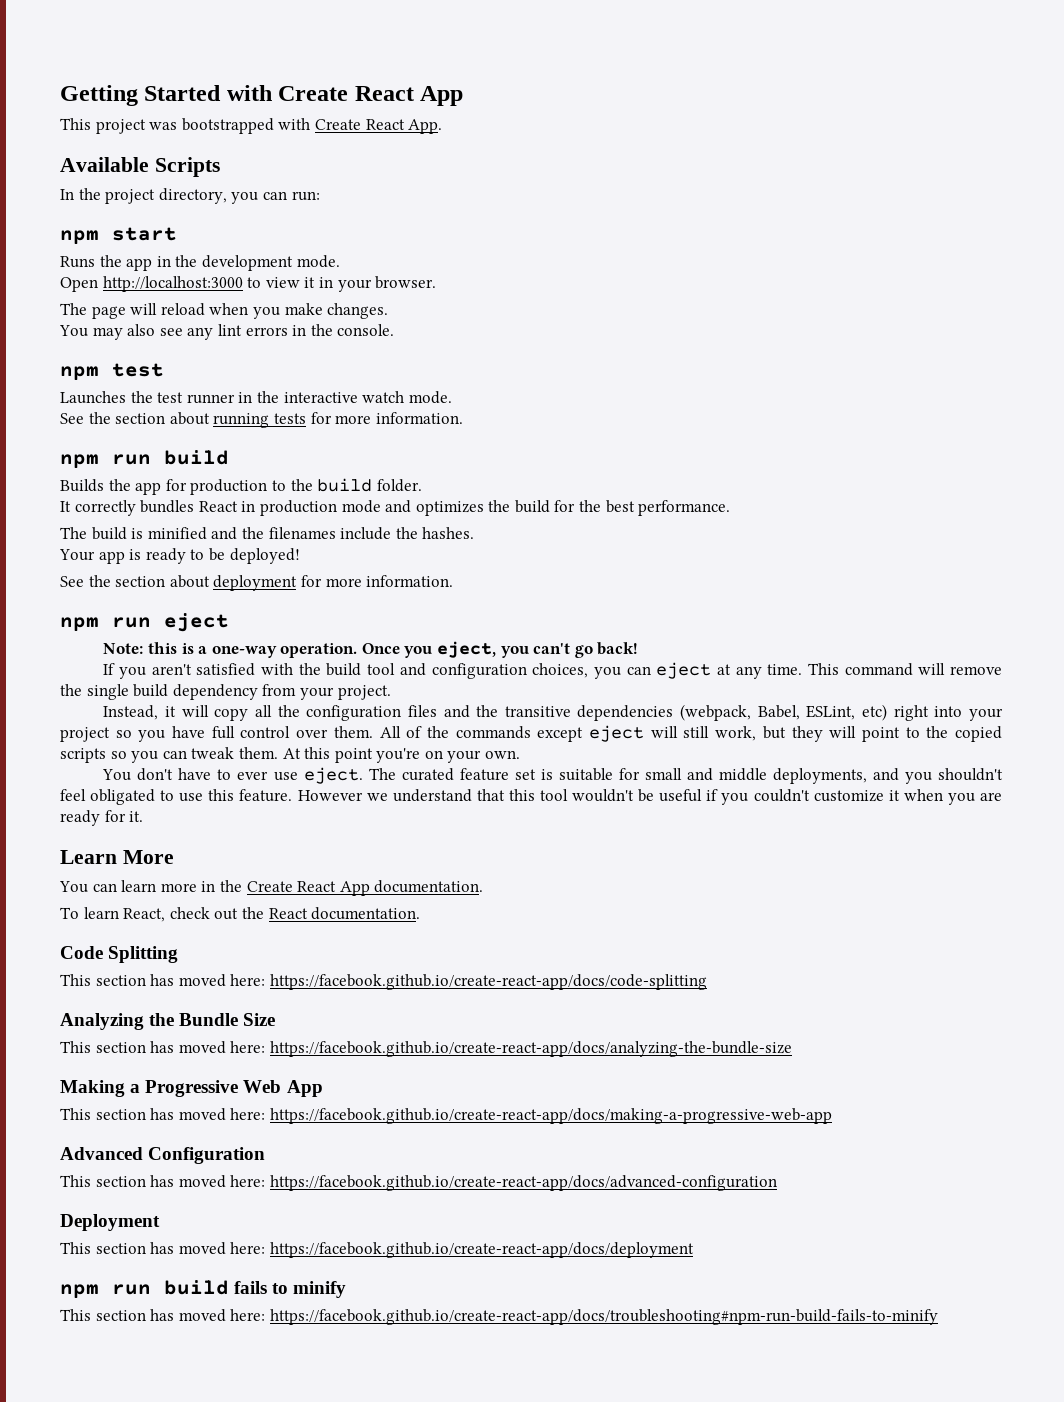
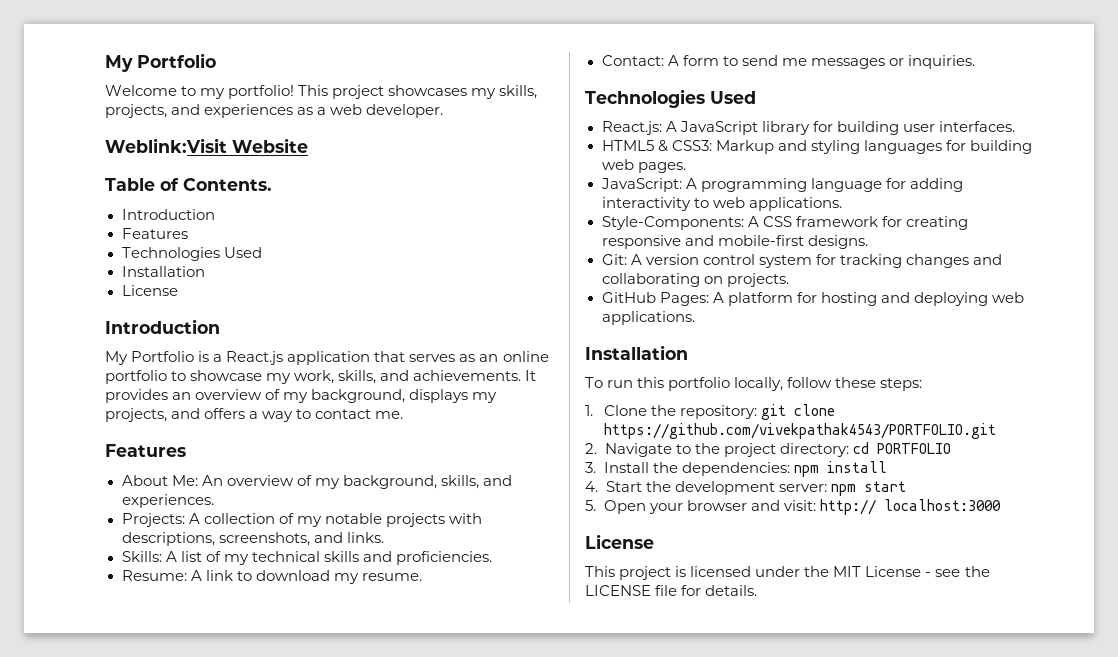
[60,85,464,106] [60,118,443,134] [60,157,220,177] [60,188,320,204] [60,227,177,244] [60,255,340,271] [60,276,437,292] [60,303,389,319] [59,324,395,340] [60,363,164,380] [60,391,452,404] [60,412,463,428] [60,450,229,468] [60,478,422,495] [60,500,731,516] [60,527,475,540] [59,548,300,564] [60,575,454,591] [60,613,229,632] [103,641,639,658] [103,662,1002,679] [60,684,391,700] [103,704,1004,721] [60,725,1002,742] [60,747,521,763] [102,767,1004,784] [60,789,1003,805] [60,810,144,826] [60,850,174,864] [59,880,484,896] [60,907,421,922] [60,946,179,963] [60,974,707,990] [60,1013,276,1030] [60,1041,792,1057] [60,1080,323,1097] [60,1108,832,1124] [60,1147,266,1164] [60,1175,777,1191] [60,1214,160,1231] [60,1242,694,1258] [60,1280,347,1298] [60,1309,938,1325] Getting Started with Create React App // This project was bootstrapped with Create React App. // Available Scripts // In the project directory, you can run: // npm start // Runs the app in the development mode. // Open http://localhost:3000 to view it in your browser. // The page will reload when you make changes. // You may also see any lint errors in the console. // npm test // Launches the test runner in the interactive watch mode. // See the section about running tests for more information. // npm run build // Builds the app for production to the build folder. // It correctly bundles React in production mode and optimizes the build for the best performance. // The build is minified and the filenames include the hashes. // Your app is ready to be deployed! // See the section about deployment for more information. // npm run eject // Note: this is a one-way operation. Once you eject, you can't go back! // If you aren't satisfied with the build tool and configuration choices, you can eject at any time. This command will remove the single build dependency from your project. // Instead, it will copy all the configuration files and the transitive dependencies (webpack, Babel, ESLint, etc) right into your project so you have full control over them. All of the commands except eject will still work, but they will point to the copied scripts so you can tweak them. At this point you're on your own. // You don't have to ever use eject. The curated feature set is suitable for small and middle deployments, and you shouldn't feel obligated to use this feature. However we understand that this tool wouldn't be useful if you couldn't customize it when you are ready for it. // Learn More // You can learn more in the Create React App documentation. // To learn React, check out the React documentation. // Code Splitting // This section has moved here: https://facebook.github.io/create-react-app/docs/code-splitting // Analyzing the Bundle Size // This section has moved here: https://facebook.github.io/create-react-app/docs/analyzing-the-bundle-size // Making a Progressive Web App // This section has moved here: https://facebook.github.io/create-react-app/docs/making-a-progressive-web-app // Advanced Configuration // This section has moved here: https://facebook.github.io/create-react-app/docs/advanced-configuration // Deployment // This section has moved here: https://facebook.github.io/create-react-app/docs/deployment // npm run build fails to minify // This section has moved here: https://facebook.github.io/create-react-app/docs/troubleshooting#npm-run-build-fails-to-minify -> [105,53,216,72] [105,85,538,99] [105,104,444,118] [105,138,308,153] [105,178,272,191] [121,209,215,220] [121,228,188,239] [121,247,262,261] [121,266,205,277] [121,285,178,296] [105,319,220,334] [105,351,549,365] [105,370,537,384] [105,389,498,403] [105,408,404,422] [105,444,186,457] [121,475,512,489] [121,494,214,508] [121,513,482,527] [121,532,384,546] [121,551,492,565] [121,570,422,584] [601,55,975,69] [585,89,756,108] [601,121,1015,135] [601,140,1032,154] [601,159,686,173] [600,178,963,192] [601,197,842,211] [601,216,968,230] [601,235,868,249] [601,254,1002,268] [601,273,789,287] [601,292,1024,306] [601,311,695,325] [585,345,688,360] [585,377,923,391] [585,404,835,420] [603,423,996,439] [585,442,951,457] [585,461,887,477] [585,481,906,496] [585,499,1002,515] [585,534,654,549] [585,566,990,580] [585,585,758,596] My Portfolio // Welcome to my portfolio! This project showcases my skills, projects, and experiences as a web developer. // Weblink:Visit Website // Table of Contents. // Introduction // Features // Technologies Used // Installation // License // Introduction // My Portfolio is a React.js application that serves as an online portfolio to showcase my work, skills, and achievements. It provides an overview of my background, displays my projects, and offers a way to contact me. // Features // About Me: An overview of my background, skills, and experiences. // Projects: A collection of my notable projects with descriptions, screenshots, and links. // Skills: A list of my technical skills and proficiencies. // Resume: A link to download my resume. // Contact: A form to send me messages or inquiries. // Technologies Used // React.js: A JavaScript library for building user interfaces. // HTML5 & CSS3: Markup and styling languages for building web pages. // JavaScript: A programming language for adding interactivity to web applications. // Style-Components: A CSS framework for creating responsive and mobile-first designs. // Git: A version control system for tracking changes and collaborating on projects. // GitHub Pages: A platform for hosting and deploying web applications. // Installation // To run this portfolio locally, follow these steps: // 1. Clone the repository: git clone https://github.com/vivekpathak4543/PORTFOLIO.git // 2. Navigate to the project directory: cd PORTFOLIO // 3. Install the dependencies: npm install // 4. Start the development server: npm start // 5. Open your browser and visit: http:// localhost:3000 // License // This project is licensed under the MIT License - see the LICENSE file for details.

